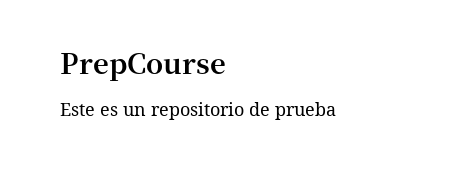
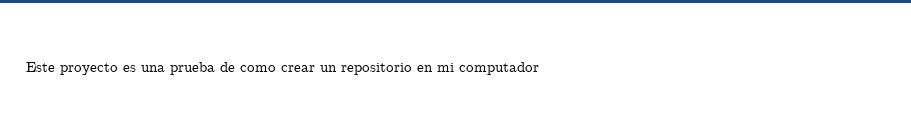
[60,53,226,81] [60,102,336,120] PrepCourse // Este es un repositorio de prueba -> [26,62,539,75] Este proyecto es una prueba de como crear un repositorio en mi computador

